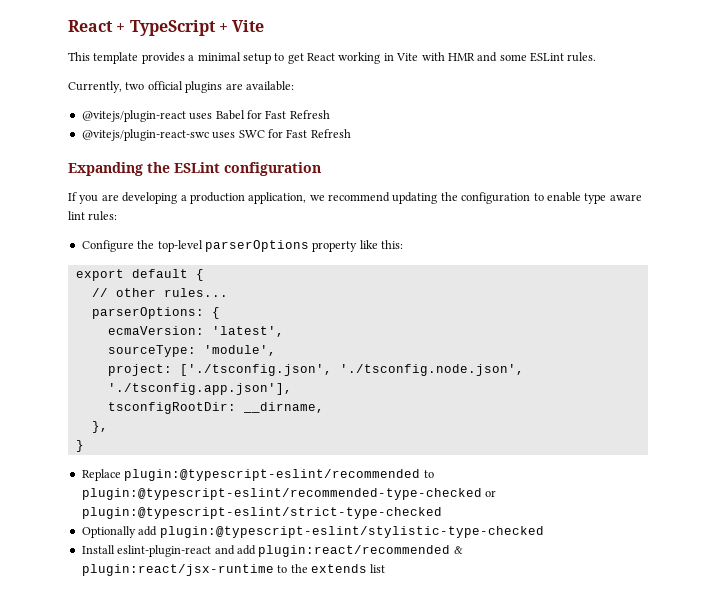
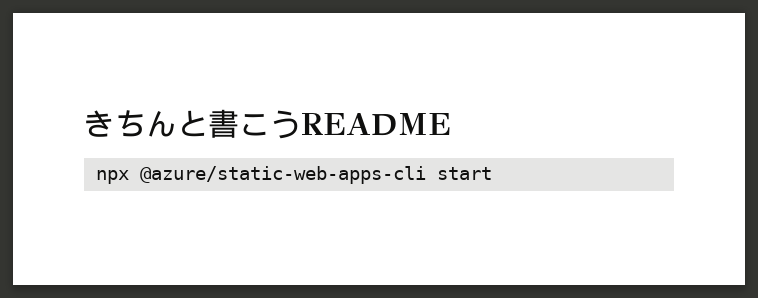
[68,20,265,36] [68,52,597,64] [68,81,294,93] [81,110,330,122] [81,129,351,141] [68,162,321,176] [68,192,642,204] [68,211,118,221] [81,240,403,252] [75,269,204,281] [91,288,228,297] [91,307,220,319] [107,326,284,337] [107,345,276,357] [107,364,524,376] [107,383,292,395] [107,402,324,414] [91,421,108,433] [75,440,84,452] [81,469,434,481] [81,488,497,500] [81,507,442,519] [81,526,544,538] [81,545,463,557] [81,564,386,576] React + TypeScript + Vite // This template provides a minimal setup to get React working in Vite with HMR and some ESLint rules. // Currently, two official plugins are available: // @vitejs/plugin-react uses Babel for Fast Refresh // @vitejs/plugin-react-swc uses SWC for Fast Refresh // Expanding the ESLint configuration // If you are developing a production application, we recommend updating the configuration to enable type aware lint rules: // Configure the top-level parserOptions property like this: // export default { // // other rules... // parserOptions: { // ecmaVersion: 'latest', // sourceType: 'module', // project: ['./tsconfig.json', './tsconfig.node.json', './tsconfig.app.json'], // tsconfigRootDir: __dirname, // }, // } // Replace plugin:@typescript-eslint/recommended to plugin:@typescript-eslint/recommended-type-checked or plugin:@typescript-eslint/strict-type-checked // Optionally add plugin:@typescript-eslint/stylistic-type-checked // Install eslint-plugin-react and add plugin:react/recommended & plugin:react/jsx-runtime to the extends list -> [84,109,451,139] [96,166,492,184] きちんと書こうREADME // npx @azure/static-web-apps-cli start

